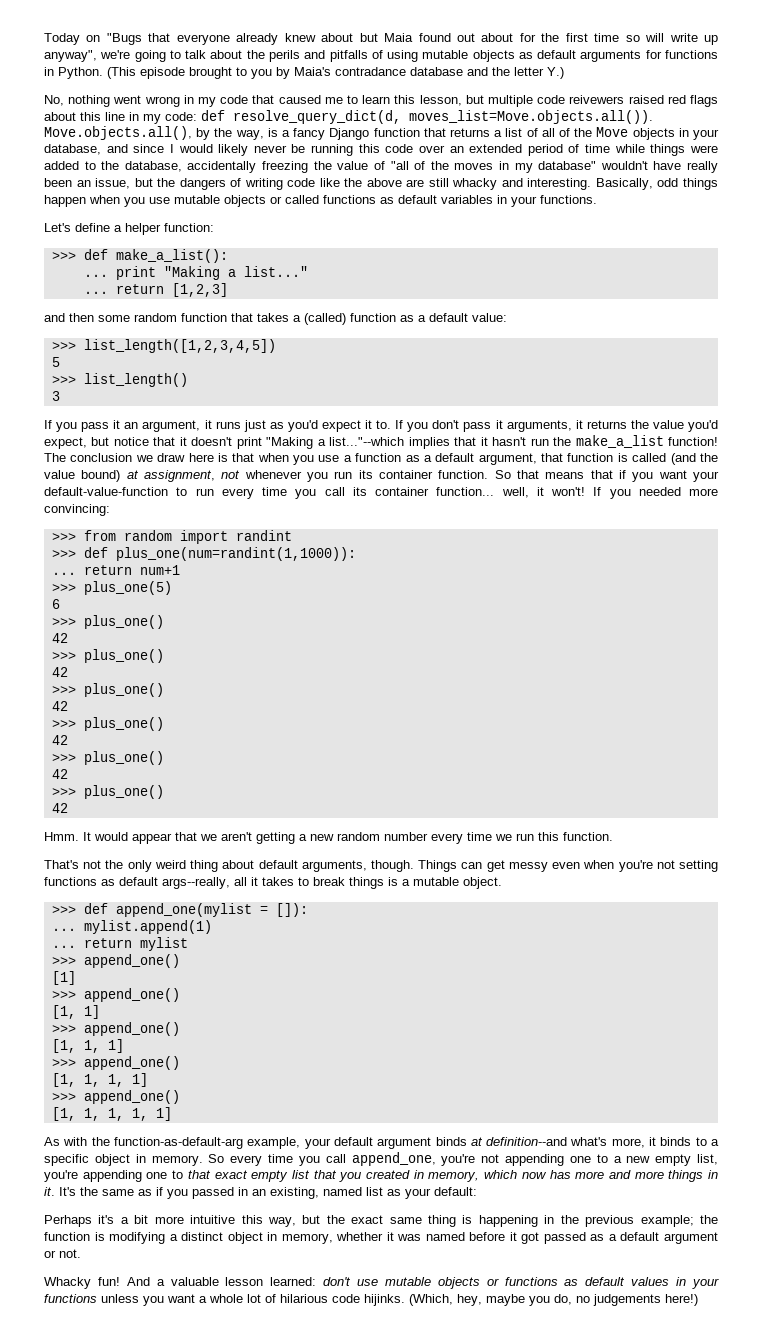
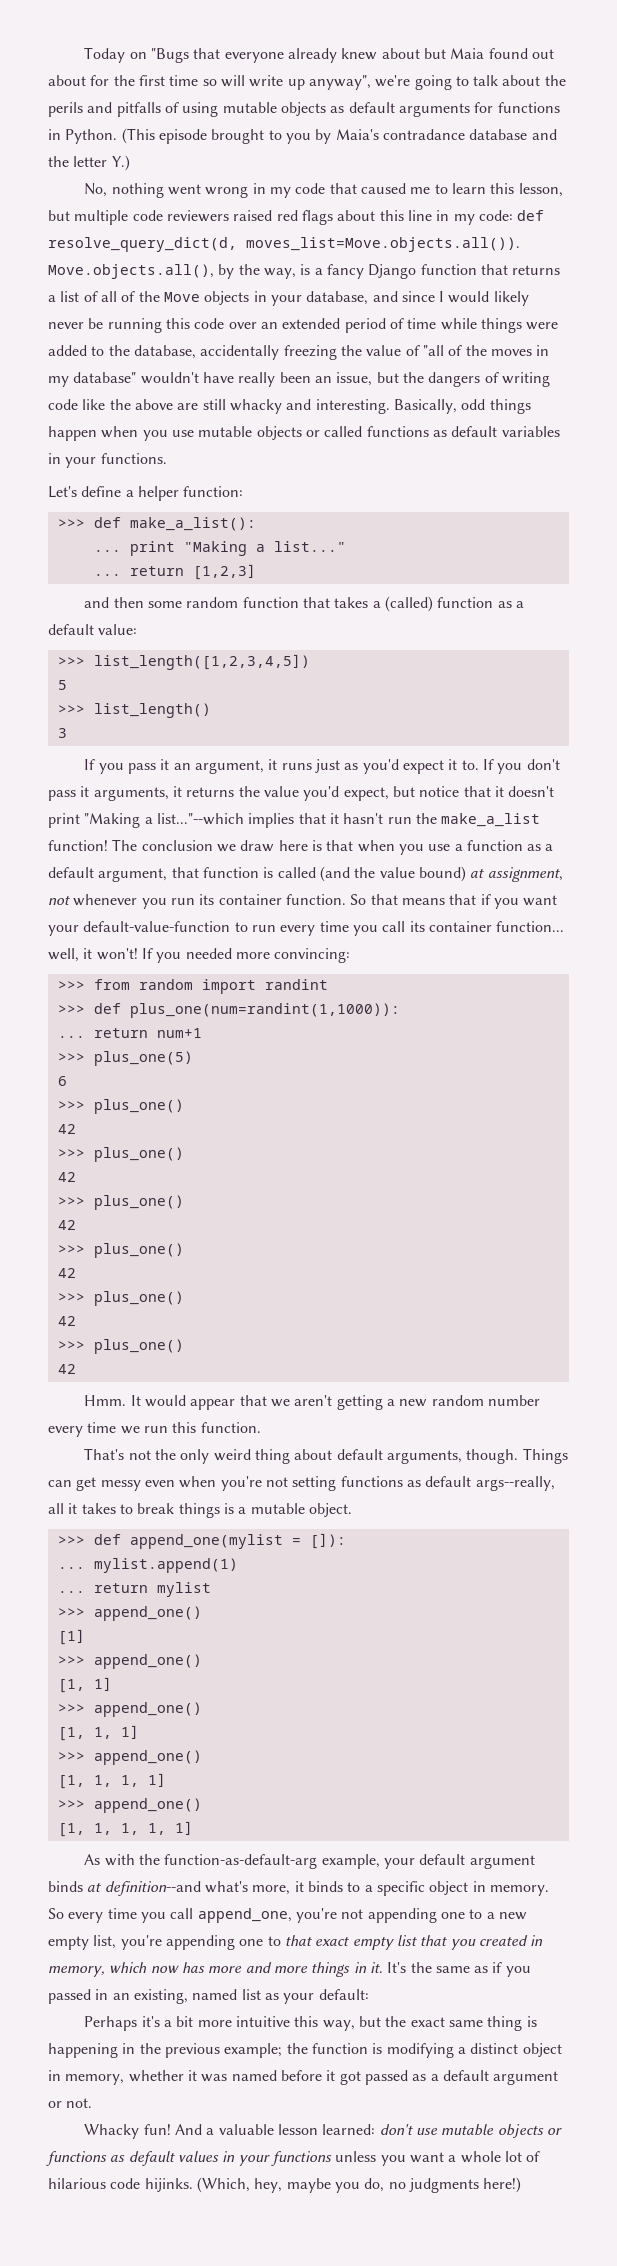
[569,95,625,104] reivewers -> [166,210,229,222] reviewers
[593,1294,661,1306] judgements -> [408,2178,479,2193] judgments

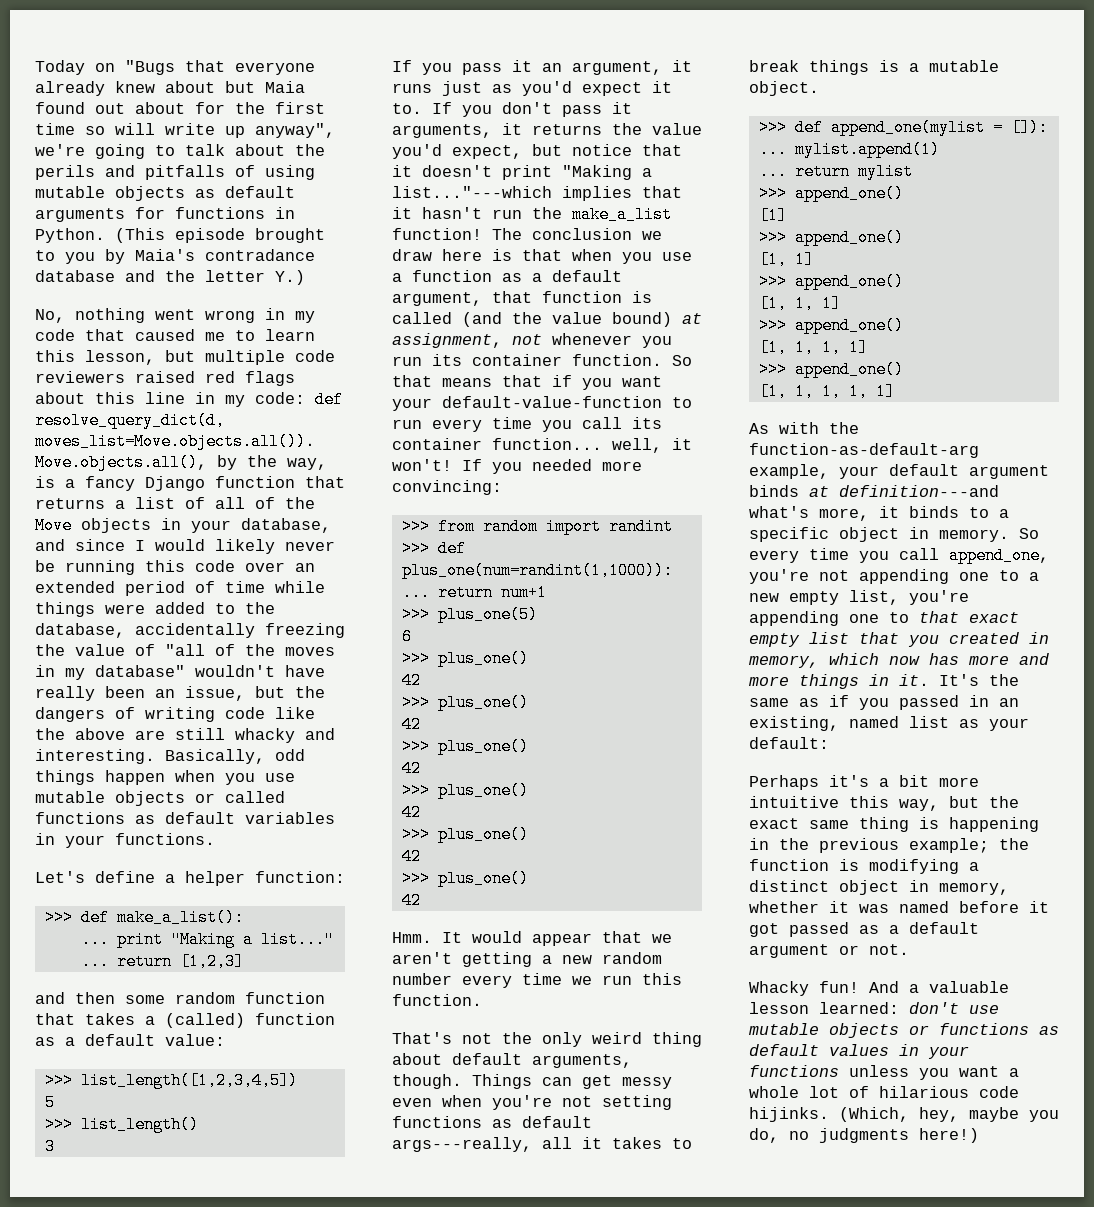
[156,813,244,825] list..."--which -> [392,186,552,198] list..."---which
[475,1476,555,1491] args--really, -> [392,1137,532,1152] args---really,
[104,1881,201,1896] definition--and -> [839,485,999,497] definition---and

